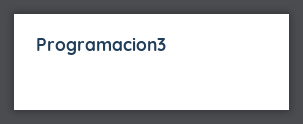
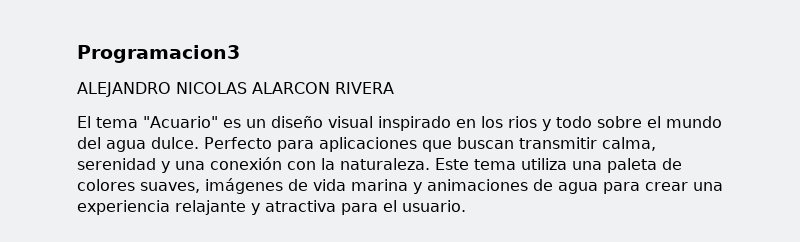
(166, 46) none -> [77,82,394,97] [77,116,722,131] [77,137,656,152] [77,157,682,173] [77,178,723,194] [77,200,466,215] // ALEJANDRO NICOLAS ALARCON RIVERA // El tema "Acuario" es un diseño visual inspirado en los rios y todo sobre el mundo del agua dulce. Perfecto para aplicaciones que buscan transmitir calma, serenidad y una conexión con la naturaleza. Este tema utiliza una paleta de colores suaves, imágenes de vida marina y animaciones de agua para crear una experiencia relajante y atractiva para el usuario.

